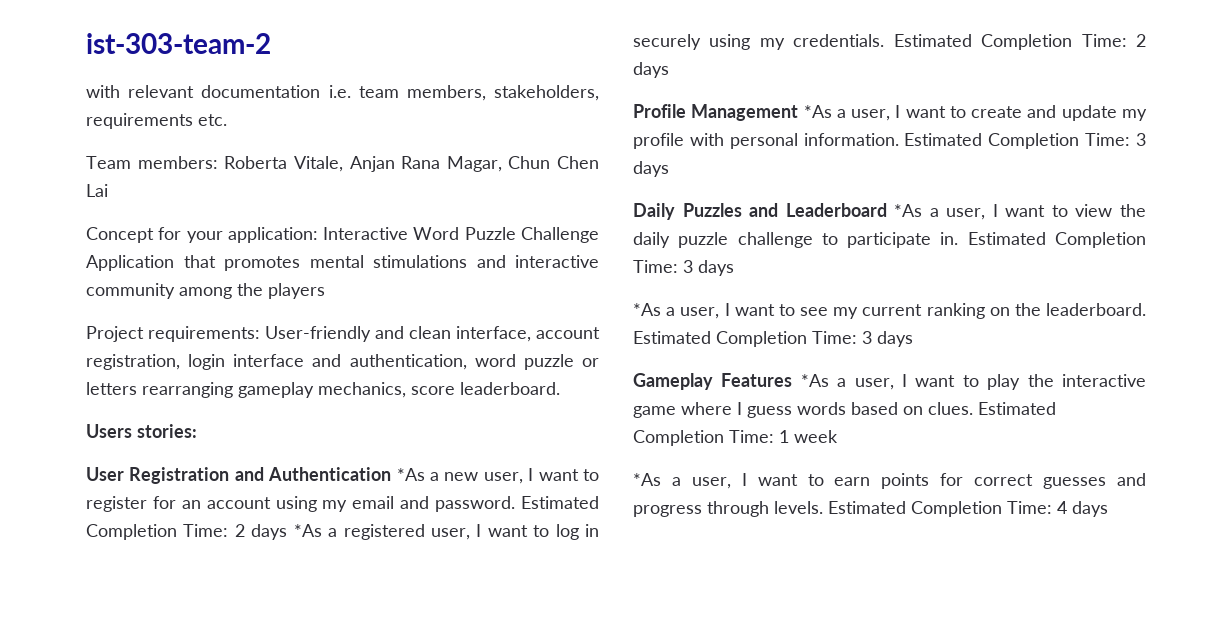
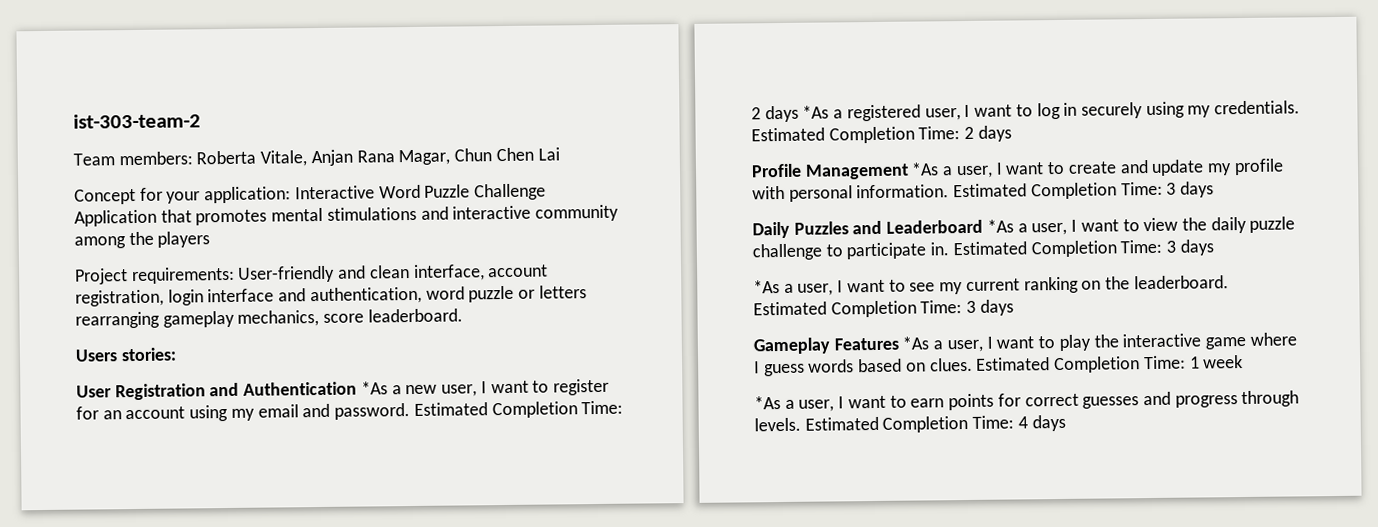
[86,85,599,101] [86,113,227,129] // with relevant documentation i.e. team members, stakeholders, requirements etc. -> (201, 121) none

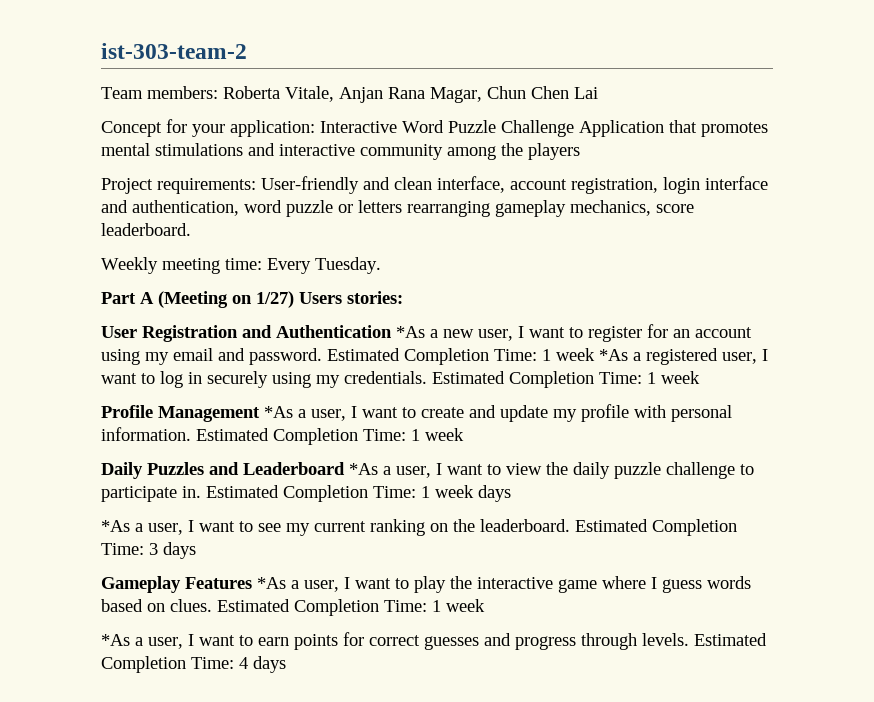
(463, 315) none -> [101,257,381,274] [101,291,294,308] Weekly meeting time: Every Tuesday. // Part A (Meeting on 1/27)
[751,105,799,123] 2 days -> [542,348,595,361] 1 week
[964,125,1012,142] 2 days -> [647,371,700,384] 1 week
[1166,181,1215,198] 3 days -> [411,428,464,441] 1 week
[1166,240,1177,253] 3 -> [421,485,474,498] 1 week

